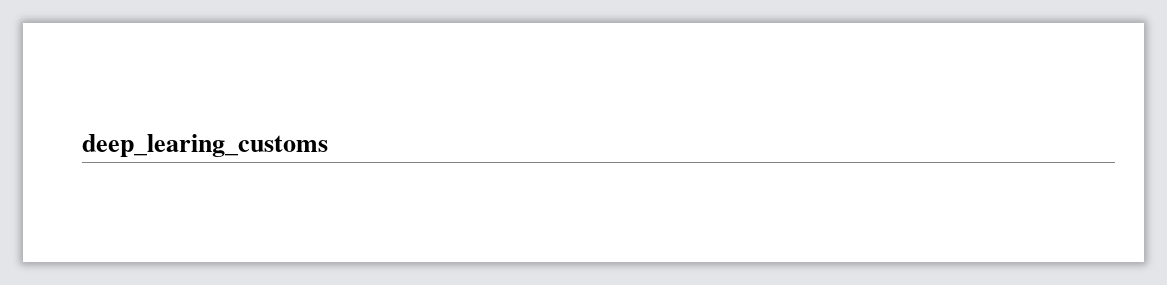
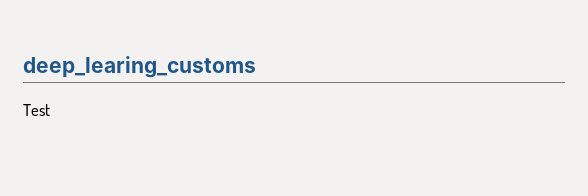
(328, 145) none -> [23,104,50,116] // Test

